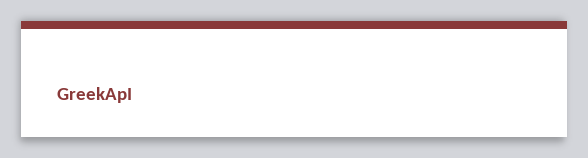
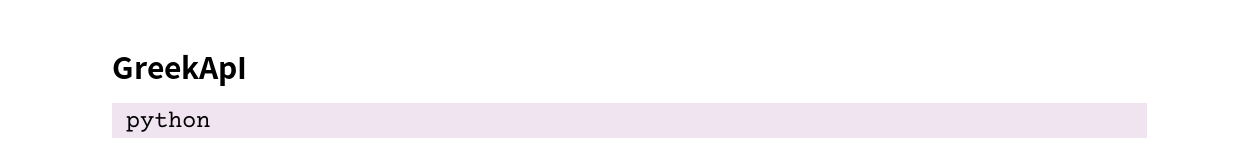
(132, 95) none -> [125,111,210,132] // python

